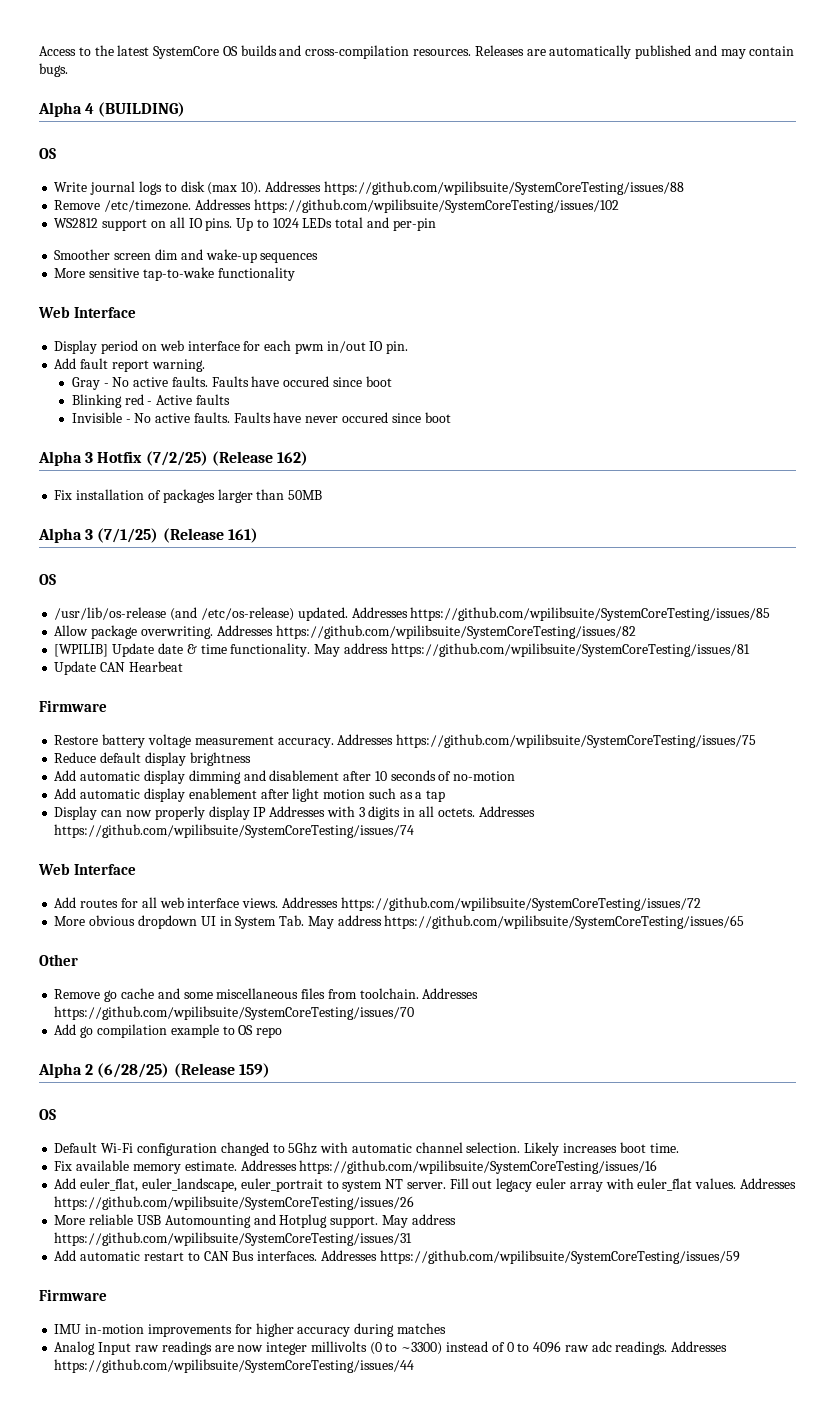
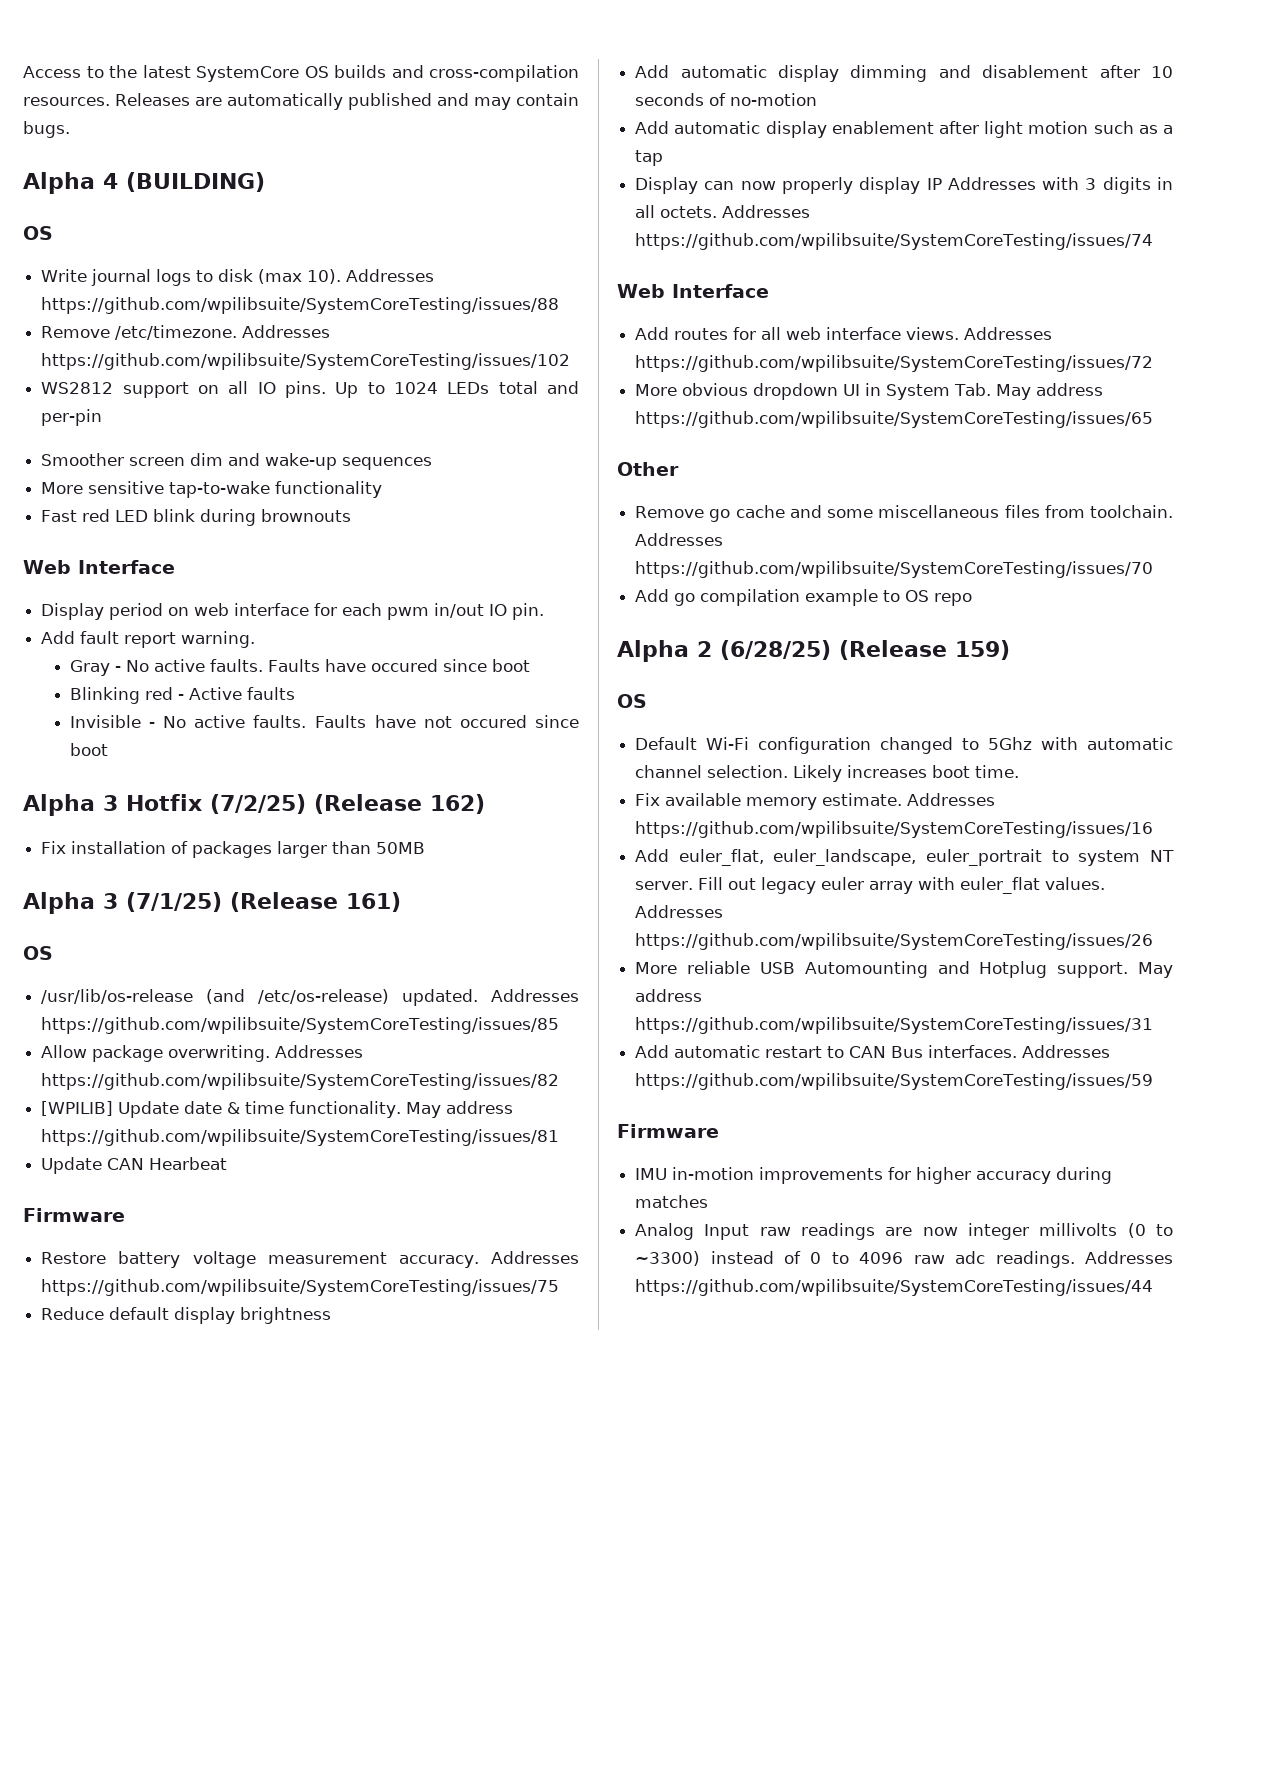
(295, 274) none -> [41,509,352,526] // Fast red LED blink during brownouts
[305,416,339,423] never -> [423,716,452,728] not

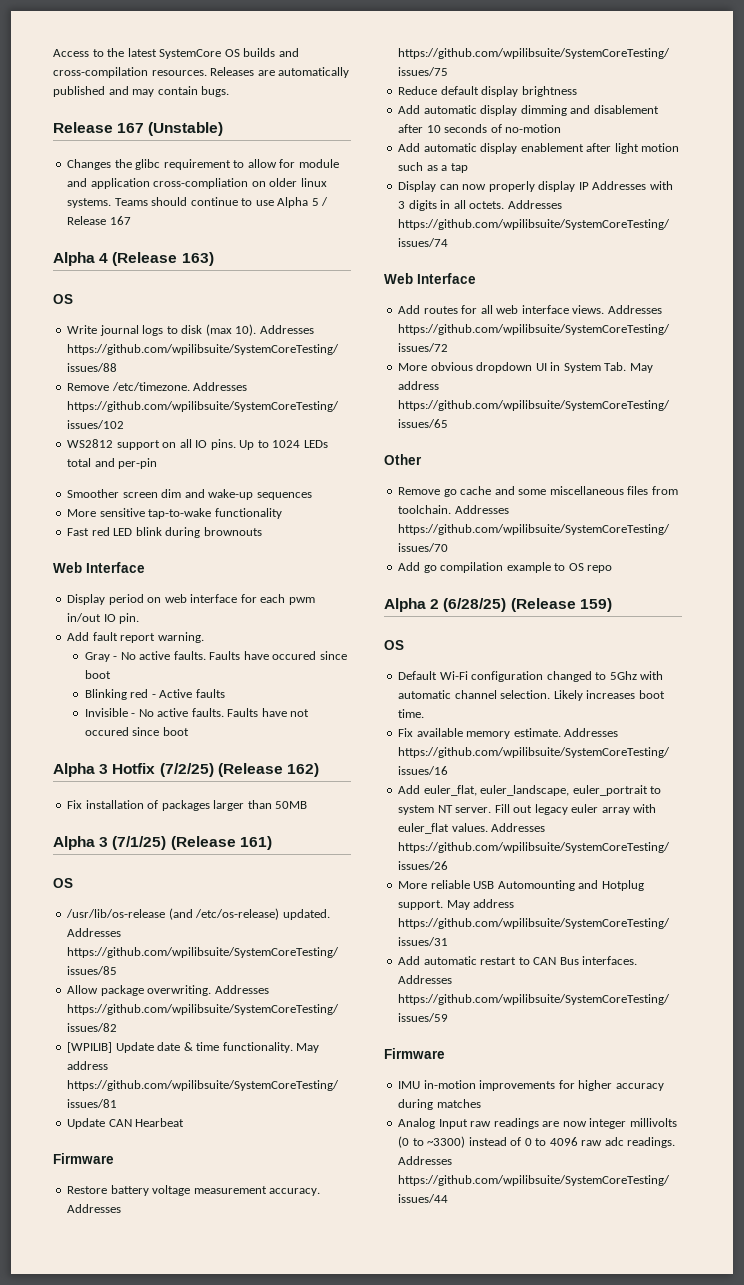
(70, 129) none -> [53,122,224,136] [67,159,339,170] [67,178,327,189] [67,197,329,208] [67,216,131,225] // Release 167 (Unstable) // Changes the glibc requirement to allow for module and application cross-compliation on older linux systems. Teams should continue to use Alpha 5 / Release 167
[126,172,265,192] (BUILDING) -> [112,252,214,266] (Release 163)

